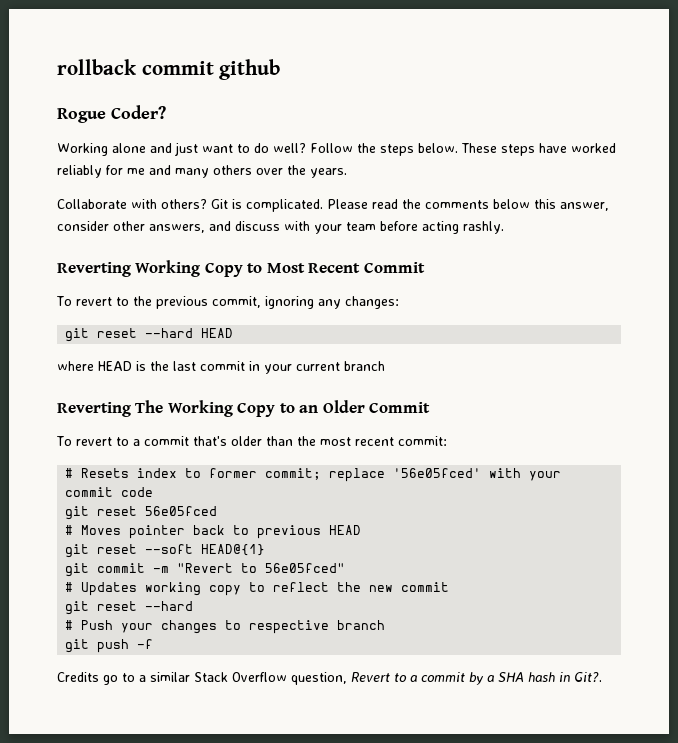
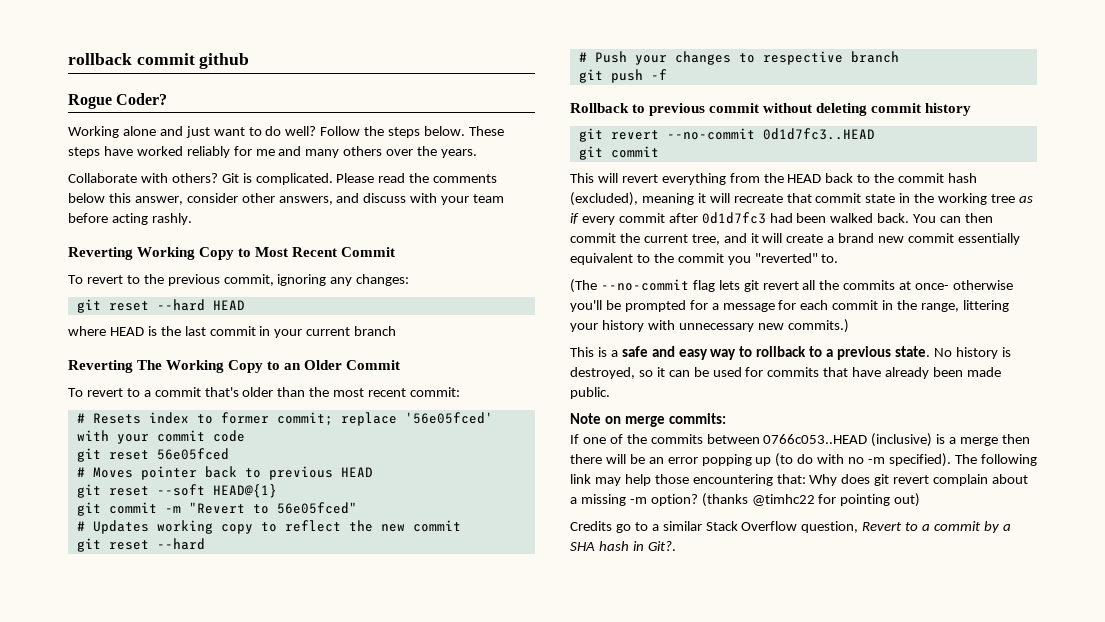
(154, 644) none -> [570,103,972,116] [578,128,875,142] [578,146,659,160] [570,173,978,185] [570,192,1033,206] [570,212,994,225] [570,233,1020,245] [570,253,839,265] [570,279,1014,293] [570,300,1009,312] [570,319,849,333] [570,346,1011,360] [570,367,1001,379] [570,387,610,399] [570,413,726,427] [570,433,1031,447] [570,453,1037,467] [570,474,1029,486] [570,493,921,507] // Rollback to previous commit without deleting commit history // git revert --no-commit 0d1d7fc3..HEAD // git commit // This will revert everything from the HEAD back to the commit hash (excluded), meaning it will recreate that commit state in the working tree as if every commit after 0d1d7fc3 had been walked back. You can then commit the current tree, and it will create a brand new commit essentially equivalent to the commit you "reverted" to. // (The --no-commit flag lets git revert all the commits at once- otherwise you'll be prompted for a message for each commit in the range, littering your history with unnecessary new commits.) // This is a safe and easy way to rollback to a previous state. No history is destroyed, so it can be used for commits that have already been made public. // Note on merge commits: // If one of the commits between 0766c053..HEAD (inclusive) is a merge then there will be an error popping up (to do with no -m specified). The following link may help those encountering that: Why does git revert complain about a missing -m option? (thanks @timhc22 for pointing out)

